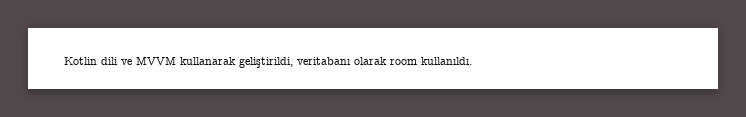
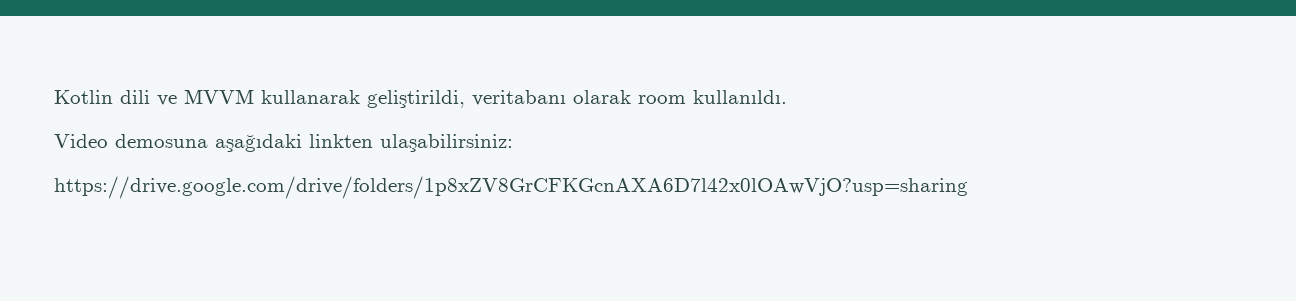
(472, 61) none -> [54,134,513,152] [54,176,968,199] // Video demosuna aşağıdaki linkten ulaşabilirsiniz: // https://drive.google.com/drive/folders/1p8xZV8GrCFKGcnAXA6D7l42x0lOAwVjO?usp=sharing

